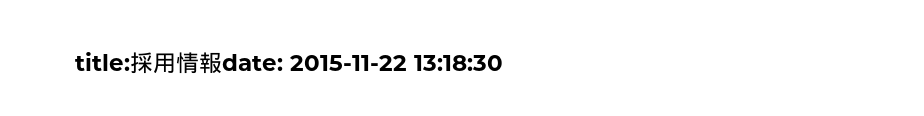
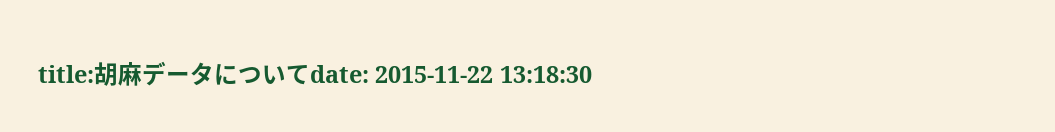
[130,52,222,74] 採用情報 -> [94,61,310,86] 胡麻データについて

